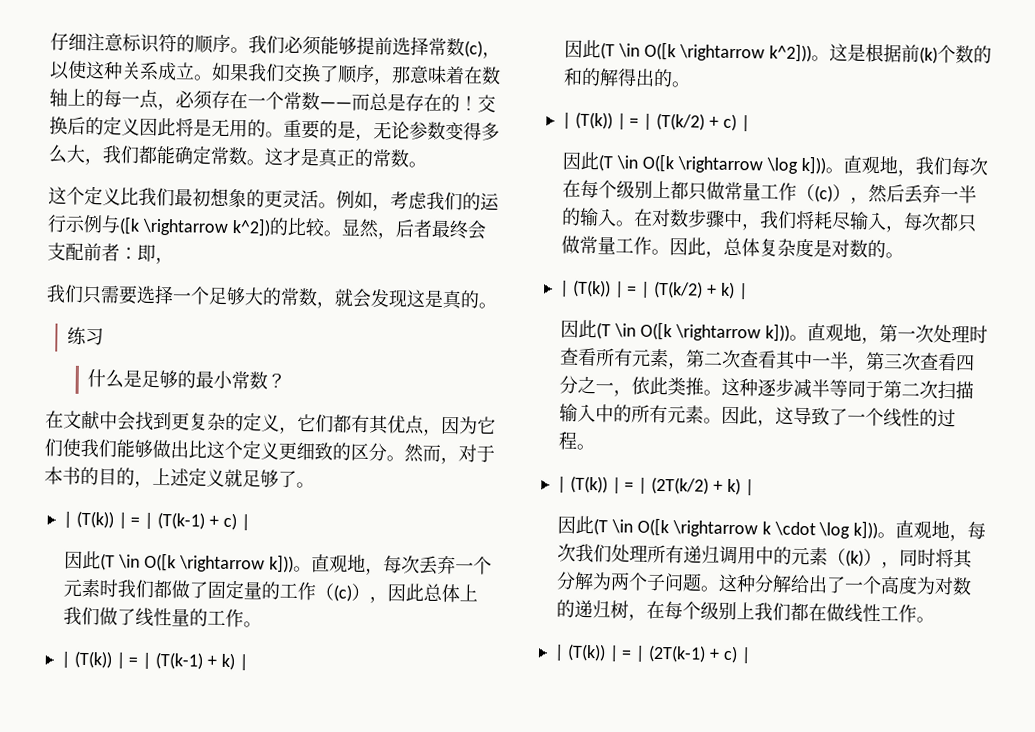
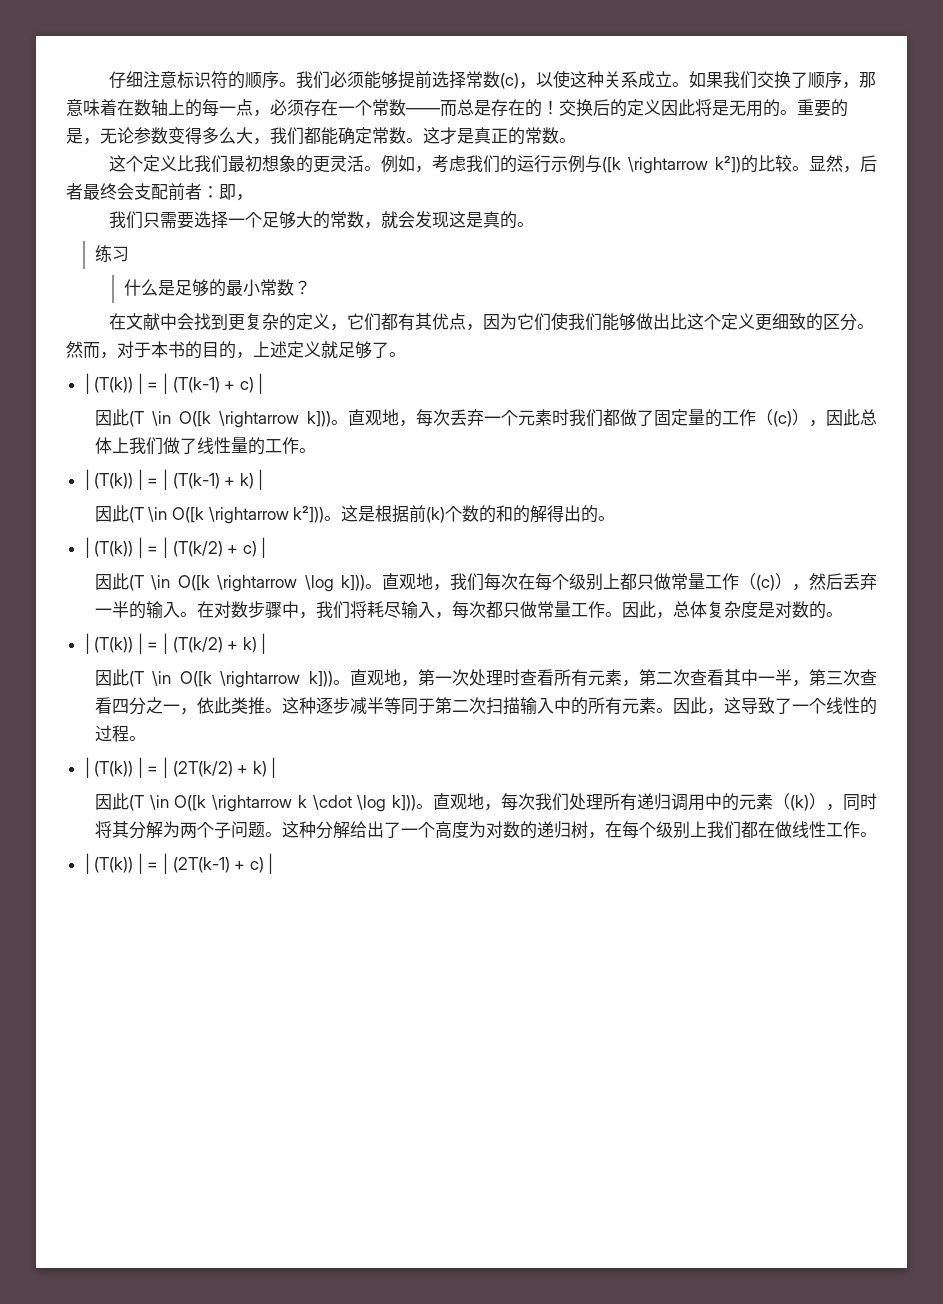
[231,217,271,237] k^2]) -> [715,155,741,173] k²])
[768,43,812,63] k^2])) -> [293,505,325,523] k²]))

